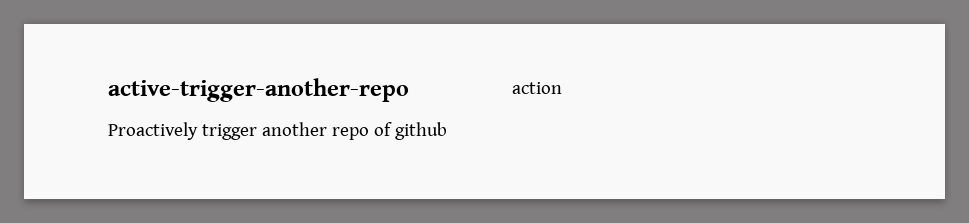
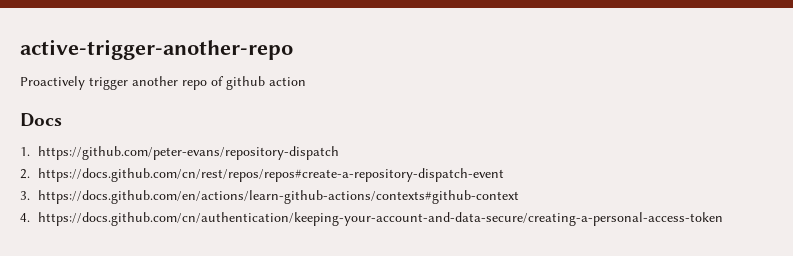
(562, 88) none -> [20,113,62,127] [20,146,339,160] [20,168,504,182] [20,190,519,204] [20,212,723,226] // Docs // 1. https://github.com/peter-evans/repository-dispatch // 2. https://docs.github.com/cn/rest/repos/repos#create-a-repository-dispatch-event // 3. https://docs.github.com/en/actions/learn-github-actions/contexts#github-context // 4. https://docs.github.com/cn/authentication/keeping-your-account-and-data-secure/creating-a-personal-access-token

